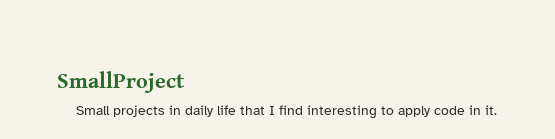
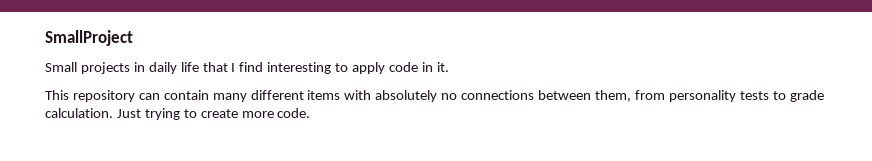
(497, 110) none -> [45,90,824,102] [45,108,311,120] // This repository can contain many different items with absolutely no connections between them, from personality tests to grade calculation. Just trying to create more code.

